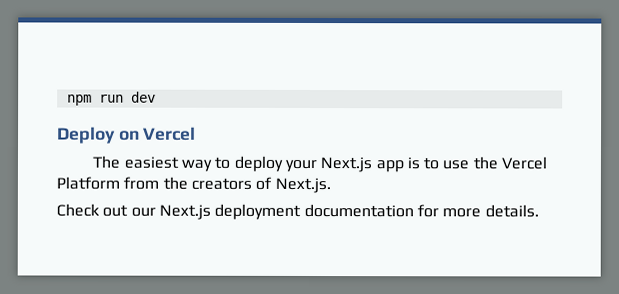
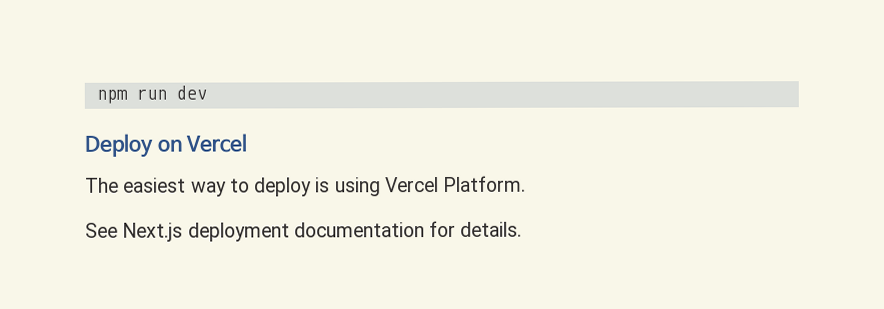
[284,156,548,173] [56,176,331,194] [56,203,156,217] your Next.js app is to use the Vercel Platform from the creators of Next.js. // Check out our -> [315,175,527,197] [85,222,118,238] is using Vercel Platform. // See
[442,208,482,218] more -> (457, 229) none

